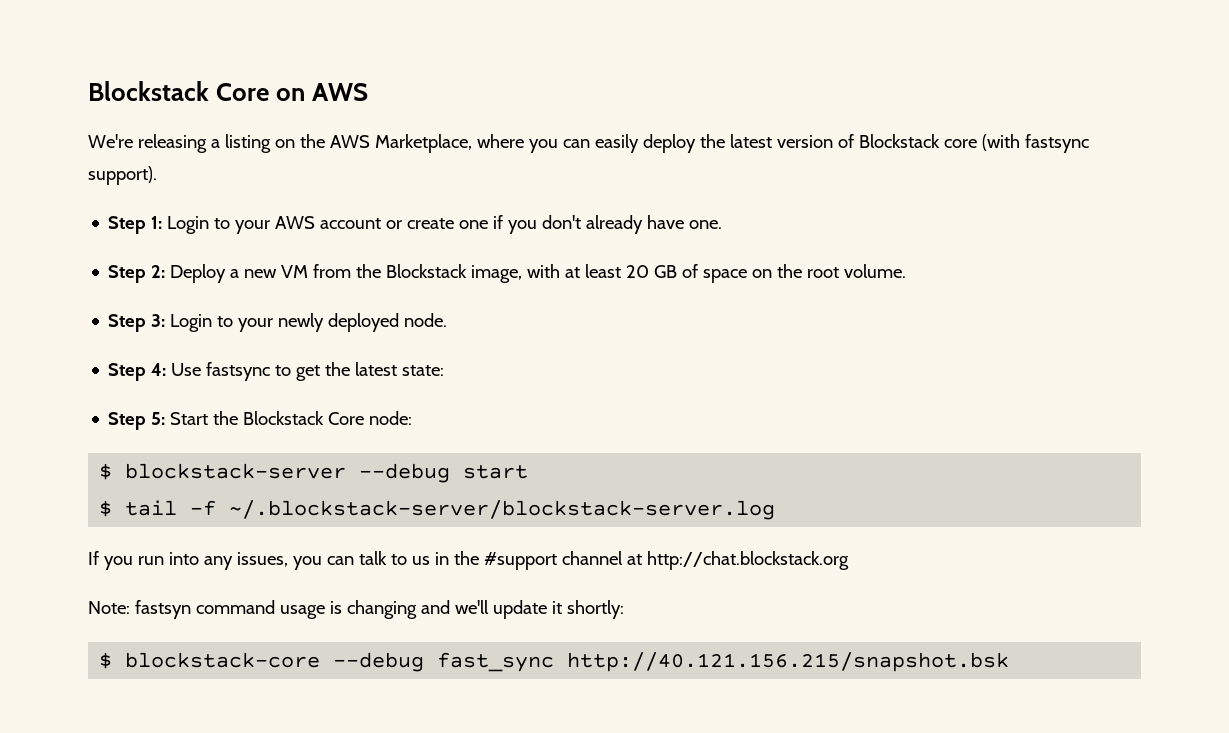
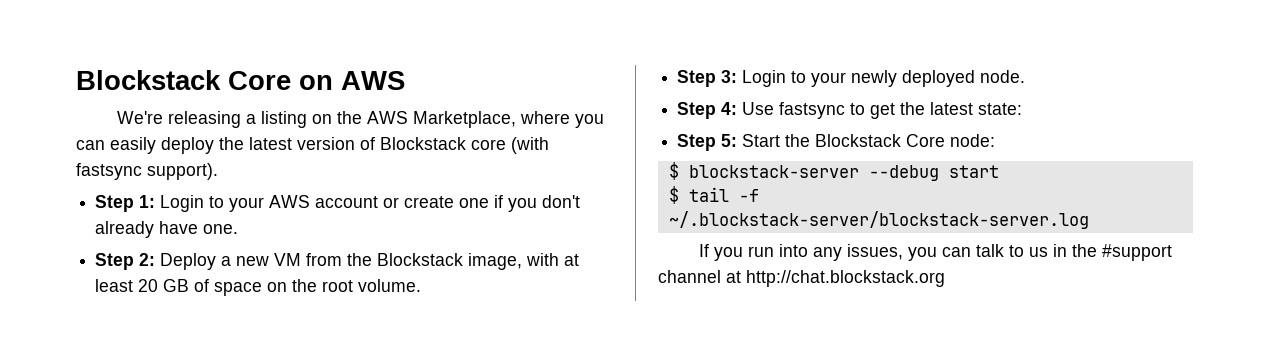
[88,600,624,619] [99,652,1010,672] // Note: fastsyn command usage is changing and we'll update it shortly: // $ blockstack-core --debug fast_sync http://40.121.156.215/snapshot.bsk -> (945, 278) none

